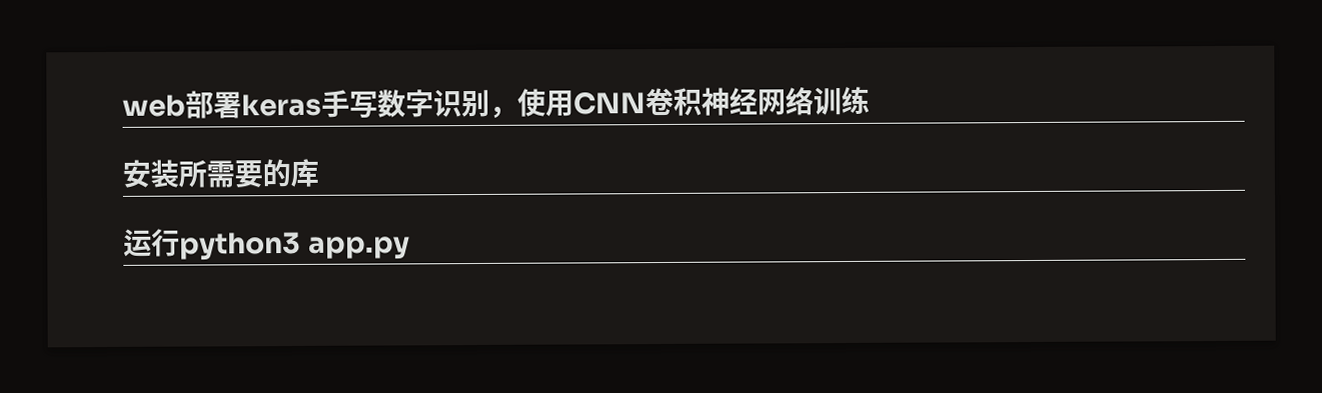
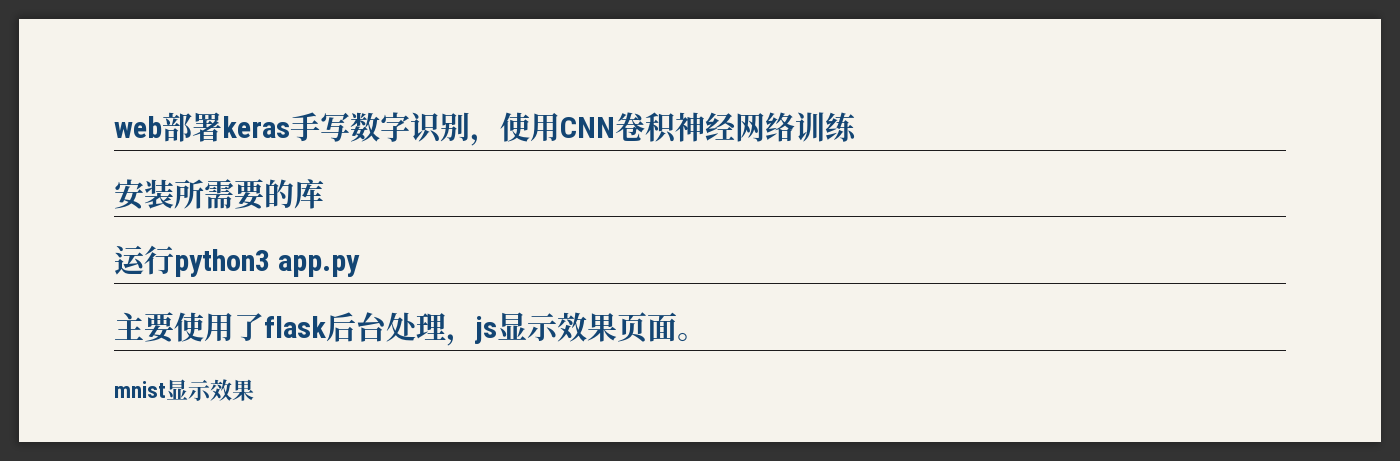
(410, 248) none -> [114,312,707,346] [114,379,254,401] // 主要使用了flask后台处理，js显示效果页面。 // mnist显示效果

